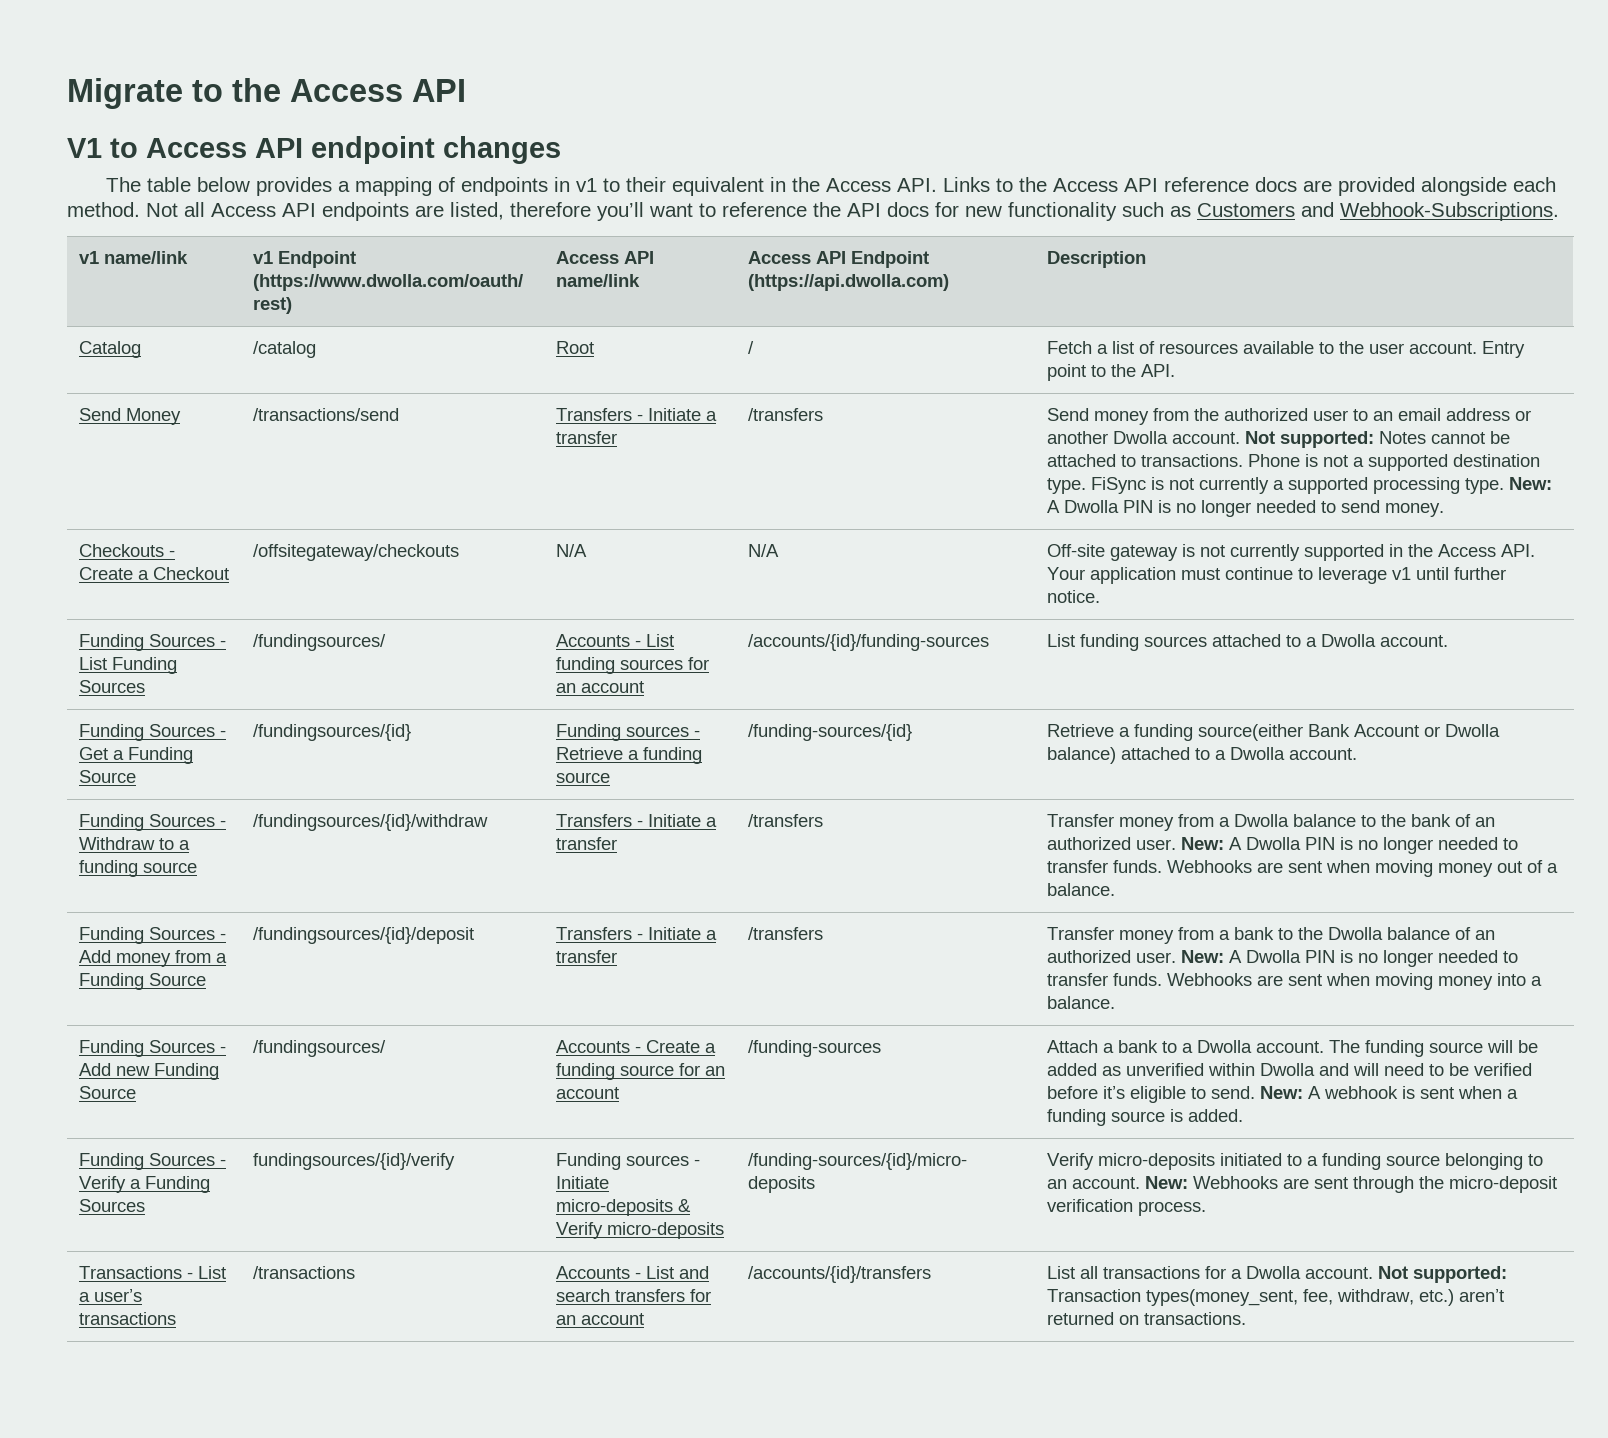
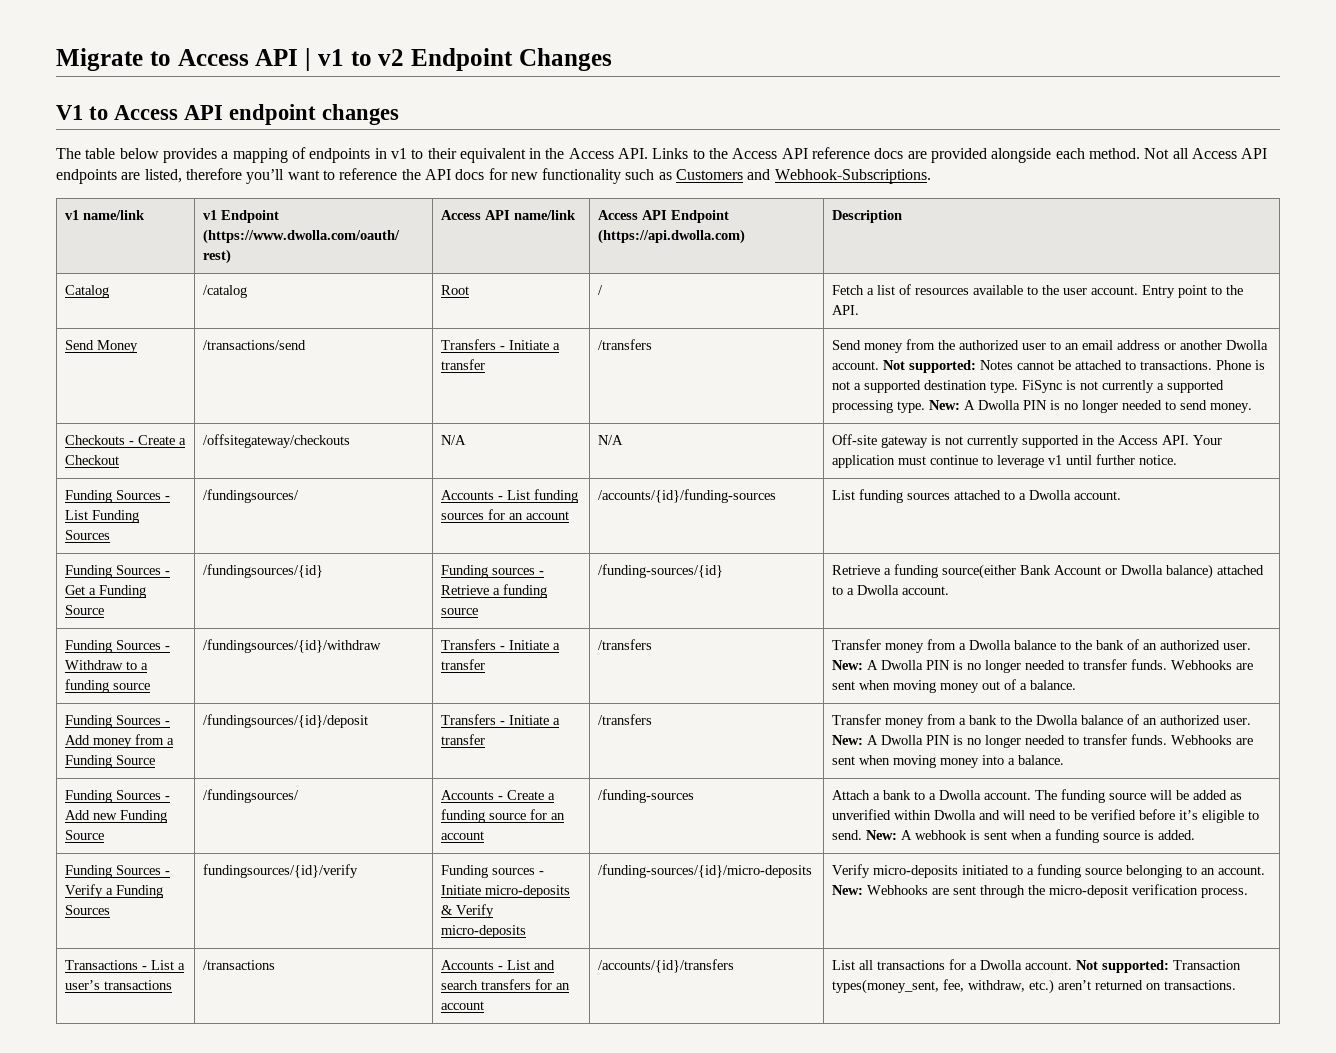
[232,78,466,102] the Access API -> [177,48,612,71] Access API | v1 to v2 Endpoint Changes

